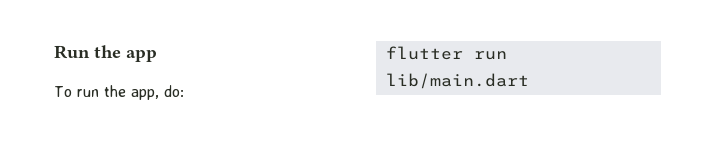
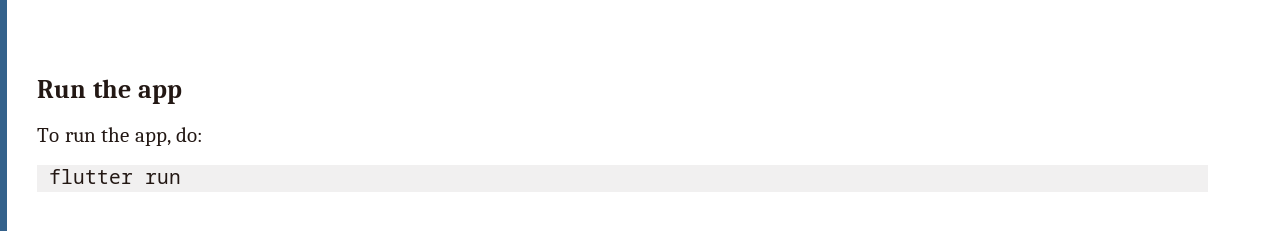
[385,73,529,89] lib/main.dart -> (182, 178) none

